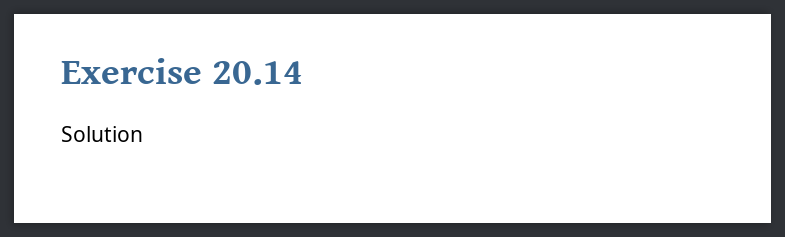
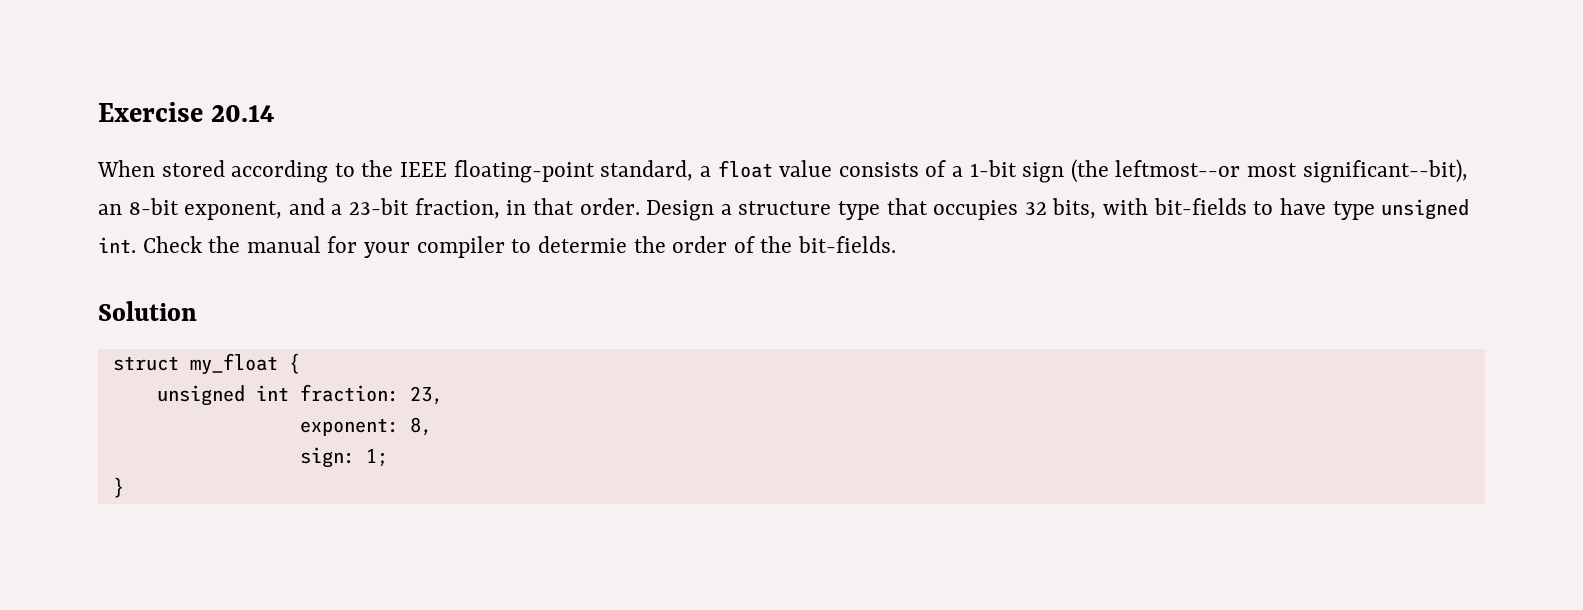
[61,126,143,142] Solution -> [97,159,1468,183] [98,198,1470,221] [98,236,896,258] [98,301,197,321] [112,353,300,375] [156,384,443,406] [299,417,432,436] [299,447,388,468] [112,477,124,498] When stored according to the IEEE floating-point standard, a float value consists of a 1-bit sign (the leftmost--or most significant--bit), an 8-bit exponent, and a 23-bit fraction, in that order. Design a structure type that occupies 32 bits, with bit-fields to have type unsigned int. Check the manual for your compiler to determie the order of the bit-fields. // Solution // struct my_float { // unsigned int fraction: 23, // exponent: 8, // sign: 1; // }

